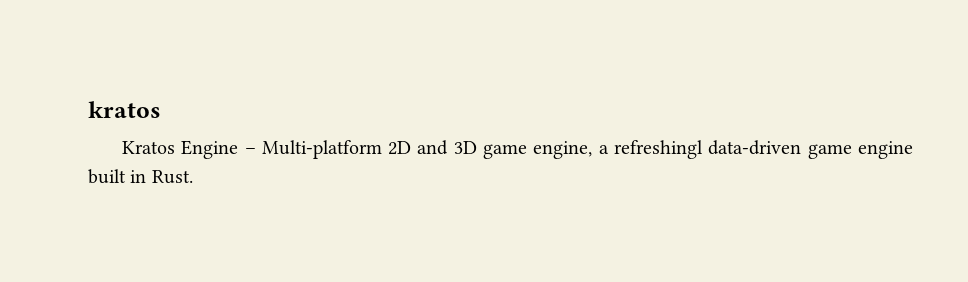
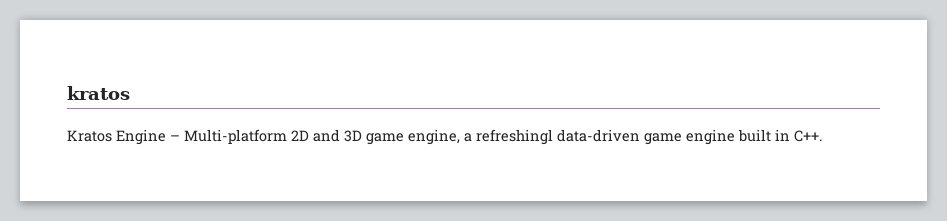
[151,170,193,184] Rust. -> [794,130,822,142] C++.

